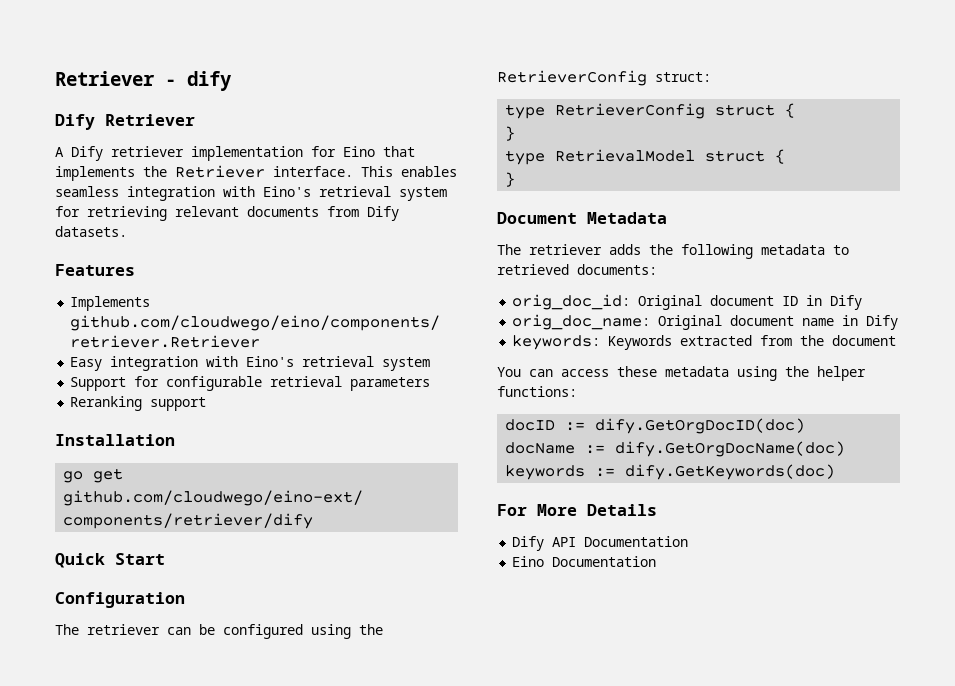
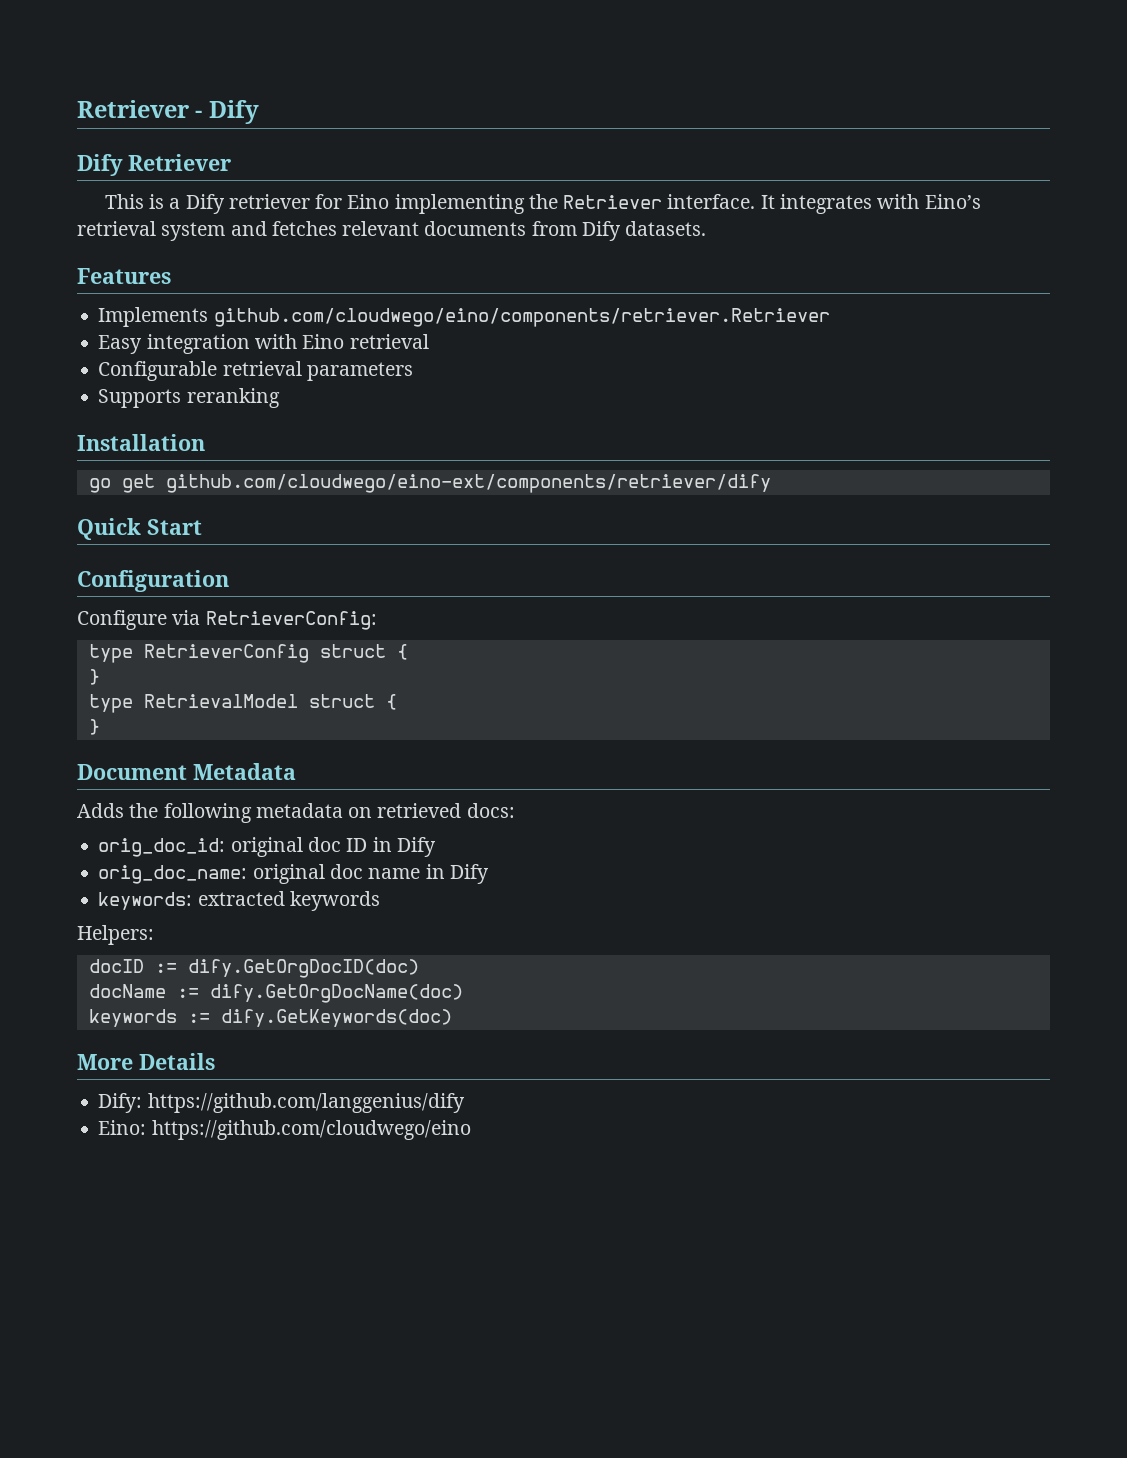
[187,71,232,91] dify -> [208,100,259,124] Dify
[55,147,64,157] A -> [104,194,181,209] This is a
[191,146,303,161] implementation -> (310, 201) none
[383,146,415,157] [55,166,135,181] that implements -> [394,194,525,214] implementing
[361,166,457,177] [55,186,447,201] [55,206,167,221] This enables seamless integration with Eino's retrieval system for retrieving -> [760,194,981,214] [77,221,337,241] It integrates with Eino’s retrieval system and fetches
[246,356,431,371] [70,376,263,391] Eino's retrieval system // Support for configurable -> [302,334,429,349] [98,361,218,381] Eino retrieval // Configurable
[70,396,207,411] Reranking support -> [98,388,280,408] Supports reranking
[55,624,383,639] [497,70,711,86] The retriever can be configured using the RetrieverConfig struct: -> [77,610,377,630] Configure via RetrieverConfig:
[497,244,849,259] [497,264,657,275] The retriever adds the following metadata to retrieved documents: -> [77,803,515,823] Adds the following metadata on retrieved docs:
[638,295,775,310] Original document -> [230,837,341,857] original doc
[658,315,795,330] Original document -> [252,864,363,884] original doc
[608,335,897,350] [497,366,866,381] [497,386,577,397] Keywords extracted from the document // You can access these metadata using the helper functions: -> [197,891,380,911] [77,925,154,945] extracted keywords // Helpers:
[497,504,527,516] For -> (452, 1018) none
[512,536,689,551] [512,556,657,567] Dify API Documentation // Eino Documentation -> [98,1093,465,1113] [98,1120,471,1140] Dify: https://github.com/langgenius/dify // Eino: https://github.com/cloudwego/eino

